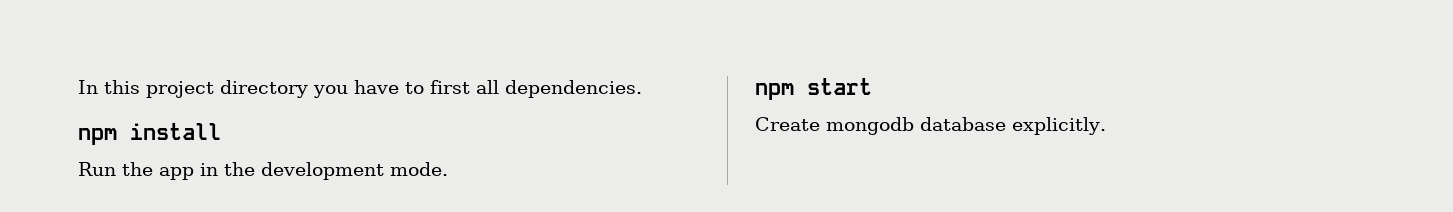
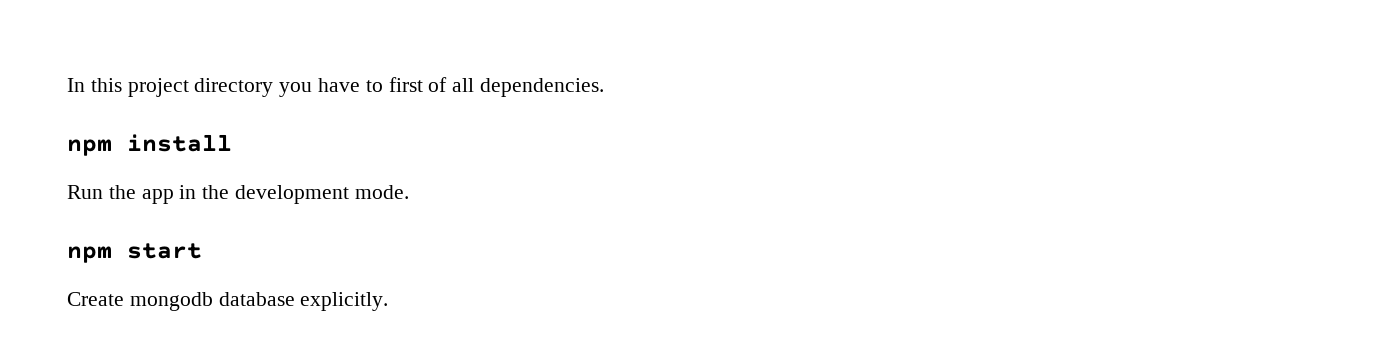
(470, 87) none -> [428,77,448,92] of

